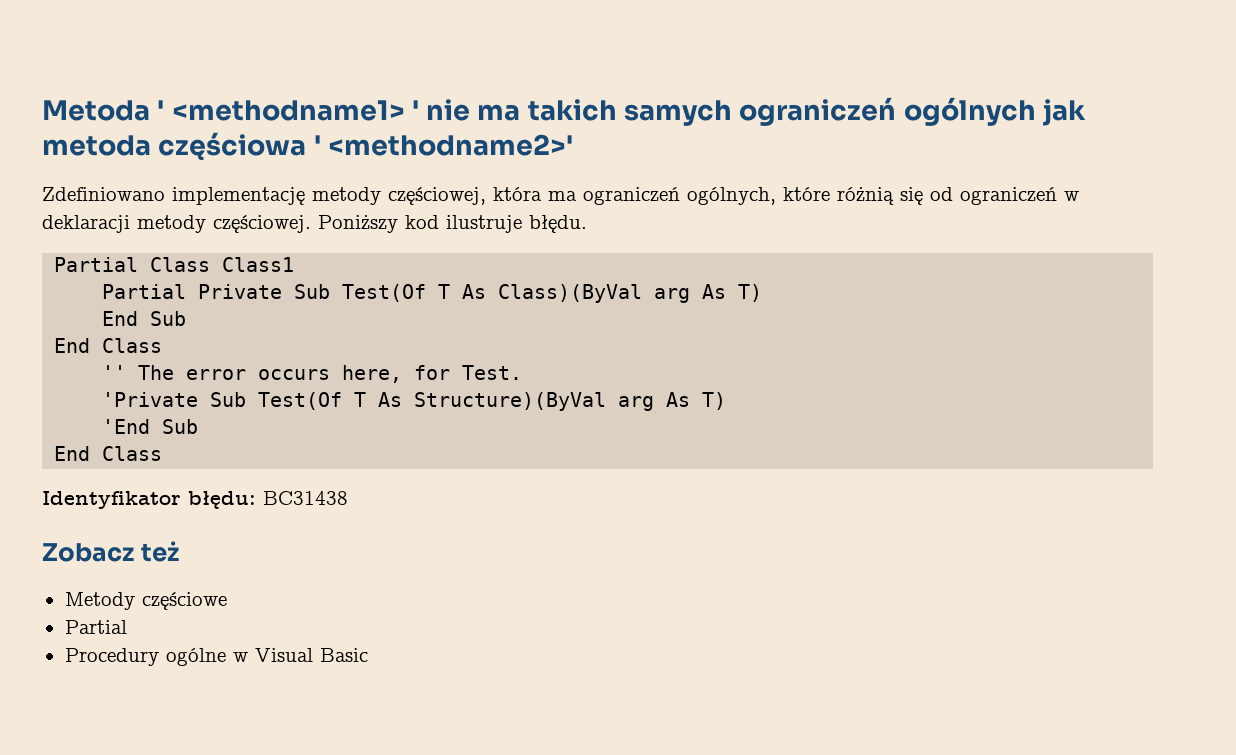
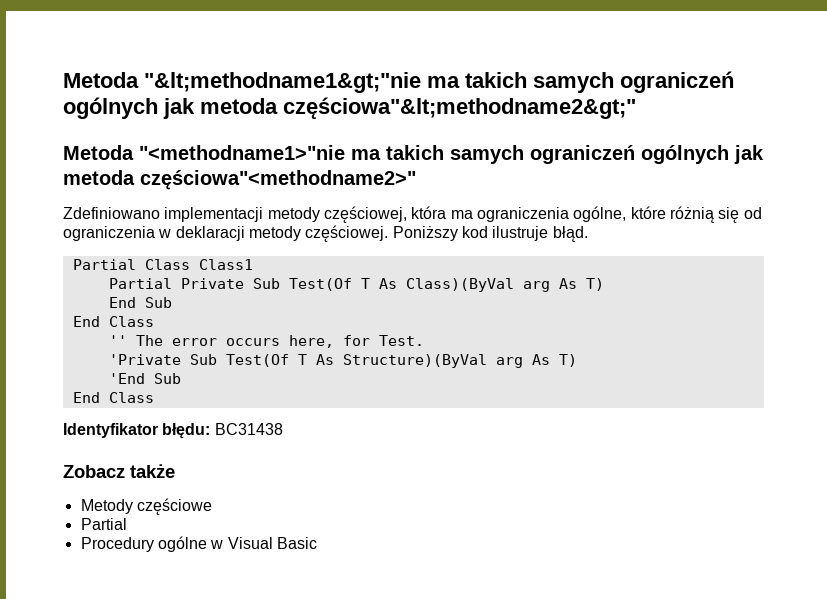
[42,97,1086,126] [42,132,573,161] Metoda ' <methodname1> ' nie ma takich samych ograniczeń ogólnych jak metoda częściowa ' <methodname2>' -> [63,71,734,93] [63,97,636,119] [63,145,764,164] [63,170,416,190] Metoda "&lt;methodname1&gt;"nie ma takich samych ograniczeń ogólnych jak metoda częściowa"&lt;methodname2&gt;" // Metoda "<methodname1>"nie ma takich samych ograniczeń ogólnych jak metoda częściowa"<methodname2>"
[172,187,305,205] implementację -> [164,207,264,222] implementacji
[583,187,776,205] ograniczeń ogólnych, -> [476,206,627,222] ograniczenia ogólne,
[960,187,1057,205] ograniczeń -> [63,226,155,241] ograniczenia
[529,215,587,233] błędu. -> [552,226,588,242] błąd.
[140,541,179,562] też -> [130,464,175,478] także

